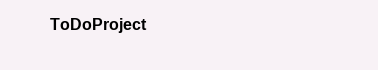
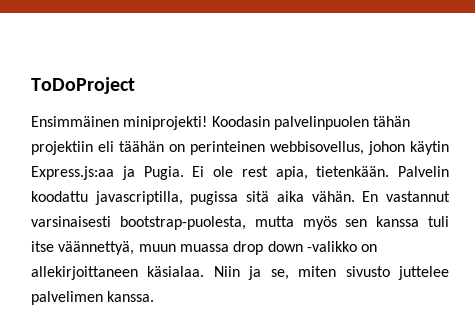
(147, 25) none -> [31,116,411,130] [31,141,449,155] [31,166,449,180] [31,191,451,205] [31,216,449,230] [31,241,378,255] [31,266,449,280] [31,291,155,305] // Ensimmäinen miniprojekti! Koodasin palvelinpuolen tähän projektiin eli täähän on perinteinen webbisovellus, johon käytin Express.js:aa ja Pugia. Ei ole rest apia, tietenkään. Palvelin koodattu javascriptilla, pugissa sitä aika vähän. En vastannut varsinaisesti bootstrap-puolesta, mutta myös sen kanssa tuli itse väännettyä, muun muassa drop down -valikko on allekirjoittaneen käsialaa. Niin ja se, miten sivusto juttelee palvelimen kanssa.

